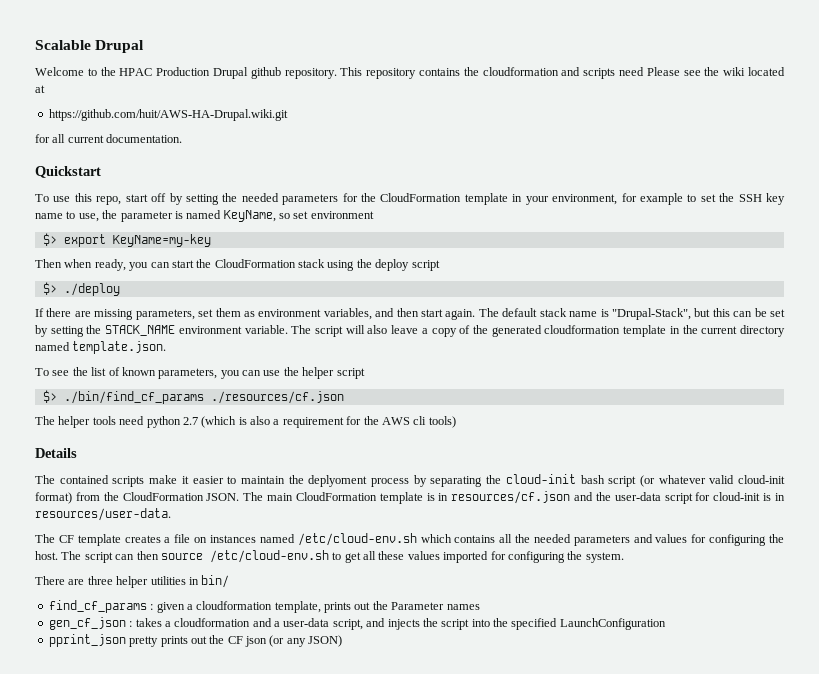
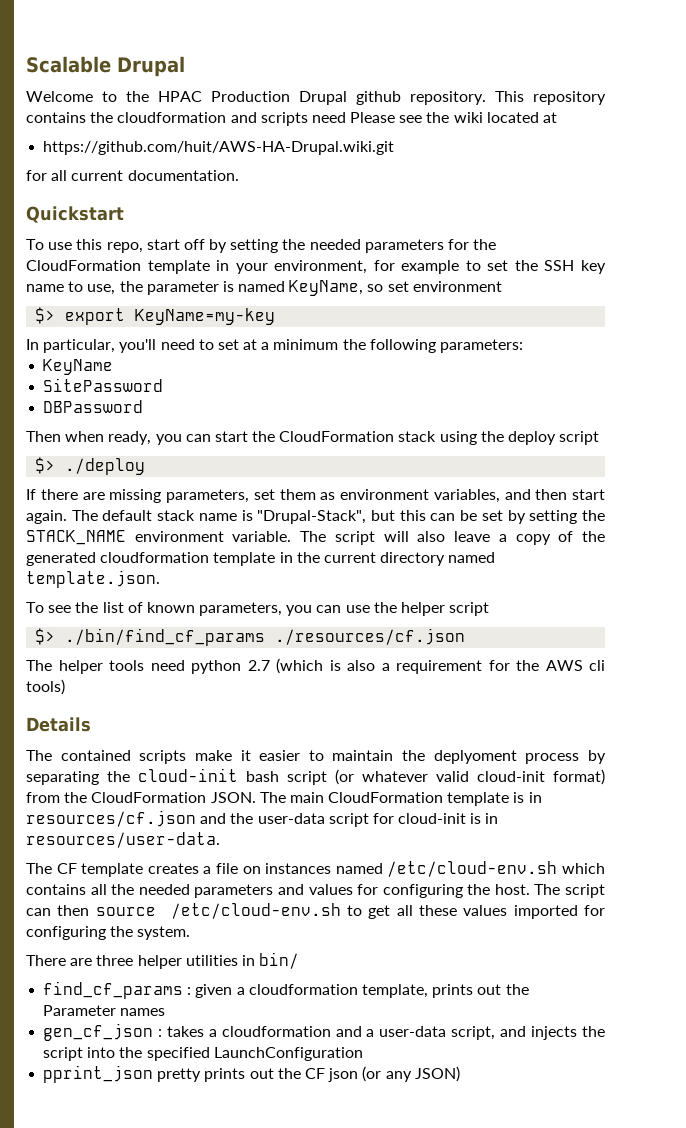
(211, 240) none -> [26,339,524,353] [43,359,114,375] [43,378,164,392] [43,400,144,413] // In particular, you'll need to set at a minimum the following parameters: // KeyName // SitePassword // DBPassword

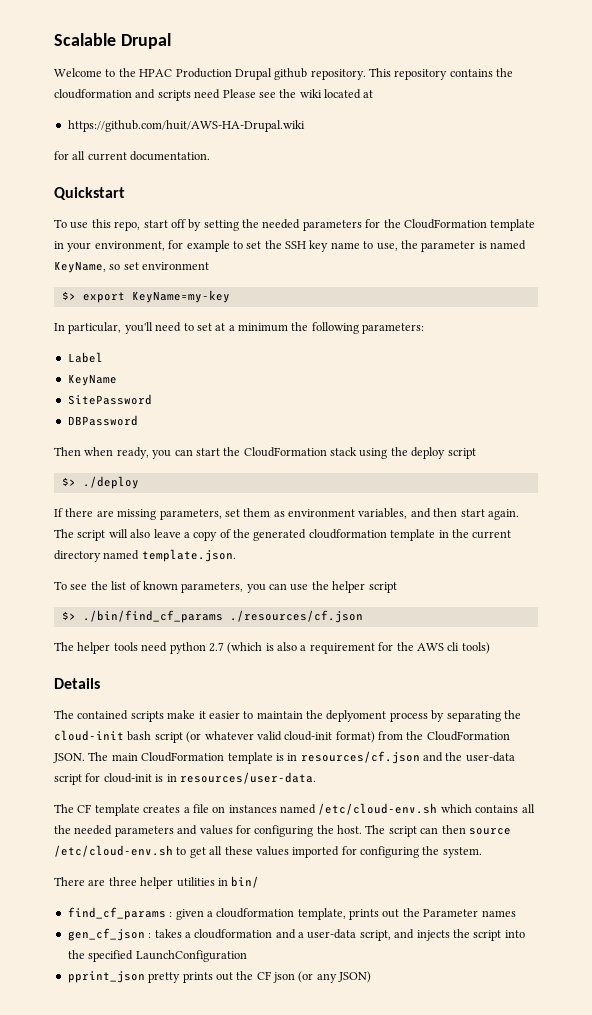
[43,141,395,155] https://github.com/huit/AWS-HA-Drupal.wiki.git -> [67,120,305,132] https://github.com/huit/AWS-HA-Drupal.wiki
(524, 346) none -> [67,352,103,363] // Label
[102,510,606,524] [26,530,327,545] default stack name is "Drupal-Stack", but this can be set by setting the STACK_NAME environment variable. The -> (74, 533) none

